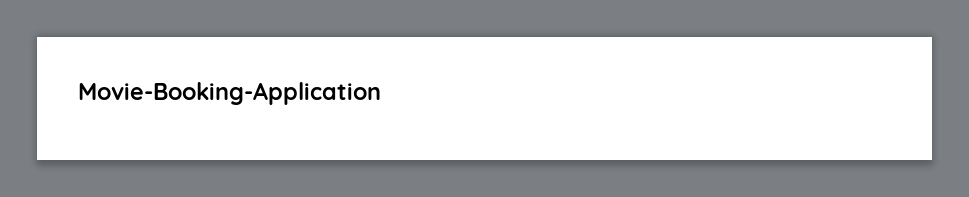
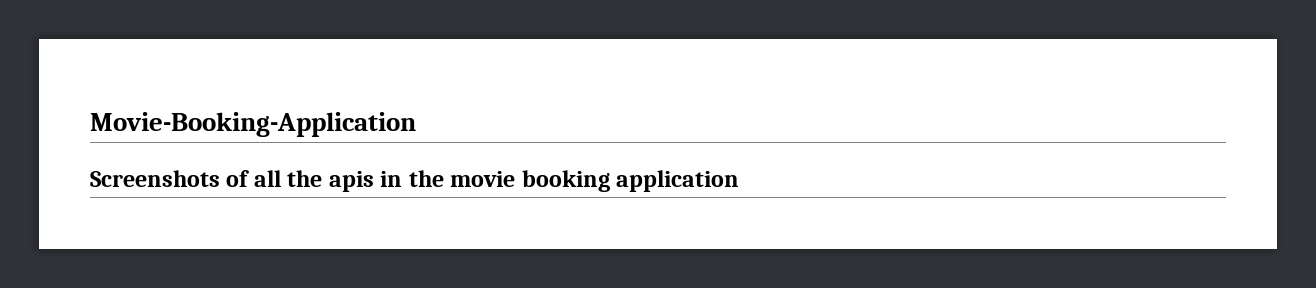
(381, 93) none -> [90,170,740,192] // Screenshots of all the apis in the movie booking application

